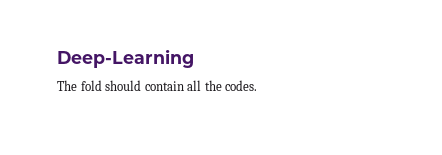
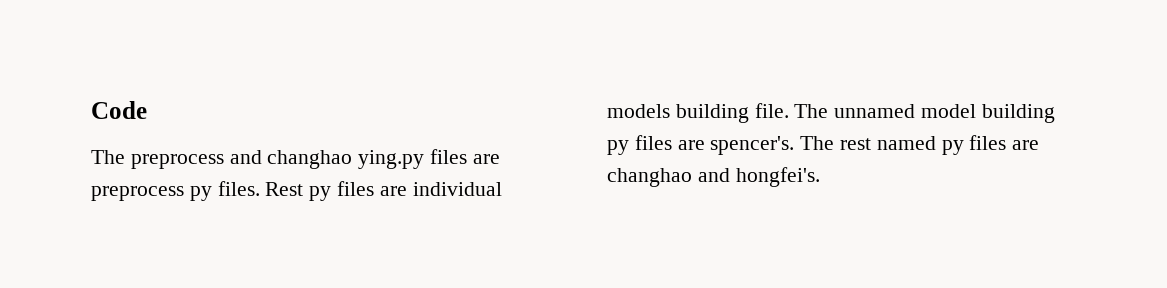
[57,49,194,68] [57,80,258,91] Deep-Learning // The fold should contain all the codes. -> [91,101,147,119] [91,149,500,169] [91,181,502,201] [607,103,1055,123] [607,135,1040,155] [607,167,820,187] Code // The preprocess and changhao ying.py files are preprocess py files. Rest py files are individual models building file. The unnamed model building py files are spencer's. The rest named py files are changhao and hongfei's.

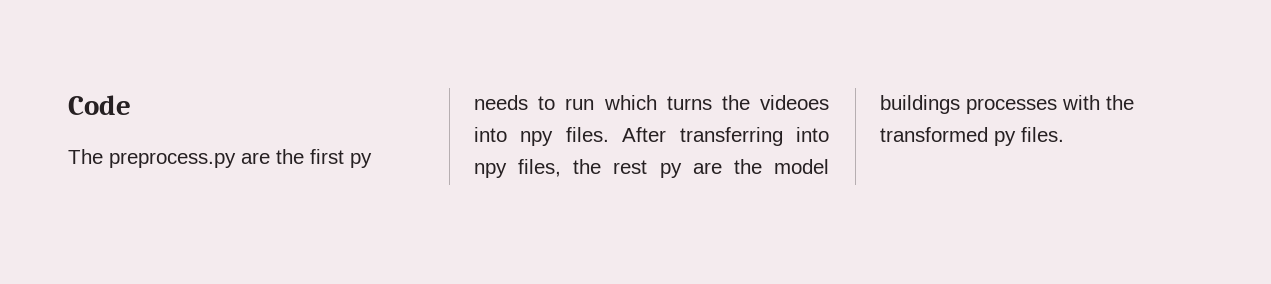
[130,149,500,169] [91,181,502,201] [607,103,1055,123] [607,135,1040,155] [607,167,820,187] preprocess and changhao ying.py files are preprocess py files. Rest py files are individual models building file. The unnamed model building py files are spencer's. The rest named py files are changhao and hongfei's. -> [109,149,372,168] [474,95,829,110] [474,127,829,146] [474,159,829,178] [880,95,1134,114] [880,127,1064,146] preprocess.py are the first py needs to run which turns the videoes into npy files. After transferring into npy files, the rest py are the model buildings processes with the transformed py files.

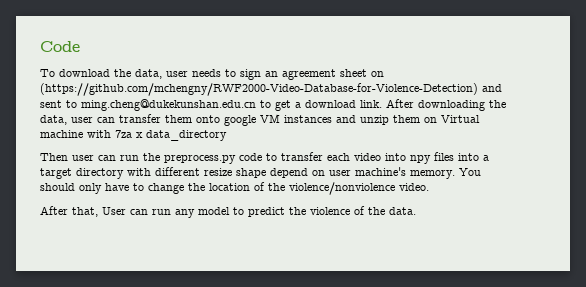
[68,149,372,168] [474,95,829,110] [474,127,829,146] [474,159,829,178] [880,95,1134,114] [880,127,1064,146] The preprocess.py are the first py needs to run which turns the videoes into npy files. After transferring into npy files, the rest py are the model buildings processes with the transformed py files. -> [40,69,384,80] [40,83,502,96] [40,99,506,111] [40,114,480,126] [40,130,227,141] [40,152,489,164] [40,167,481,179] [40,182,429,195] [40,206,416,218] To download the data, user needs to sign an agreement sheet on (https://github.com/mchengny/RWF2000-Video-Database-for-Violence-Detection) and sent to ming.cheng@dukekunshan.edu.cn to get a download link. After downloading the data, user can transfer them onto google VM instances and unzip them on Virtual machine with 7za x data_directory // Then user can run the preprocess.py code to transfer each video into npy files into a target directory with different resize shape depend on user machine's memory. You should only have to change the location of the violence/nonviolence video. // After that, User can run any model to predict the violence of the data.

